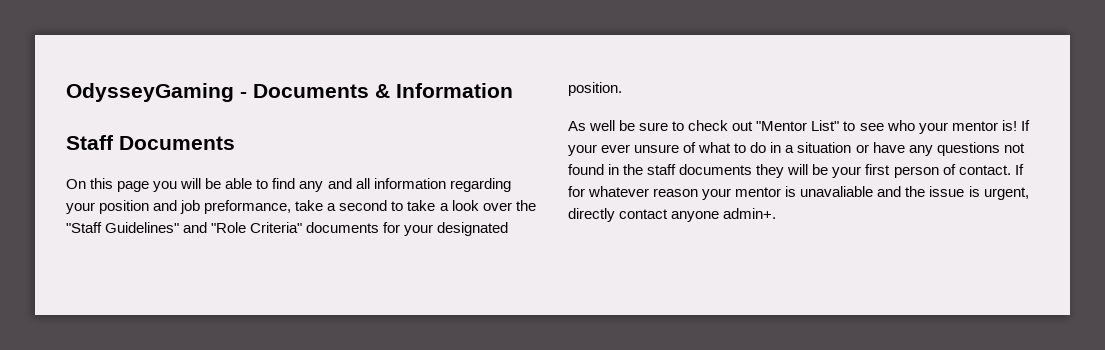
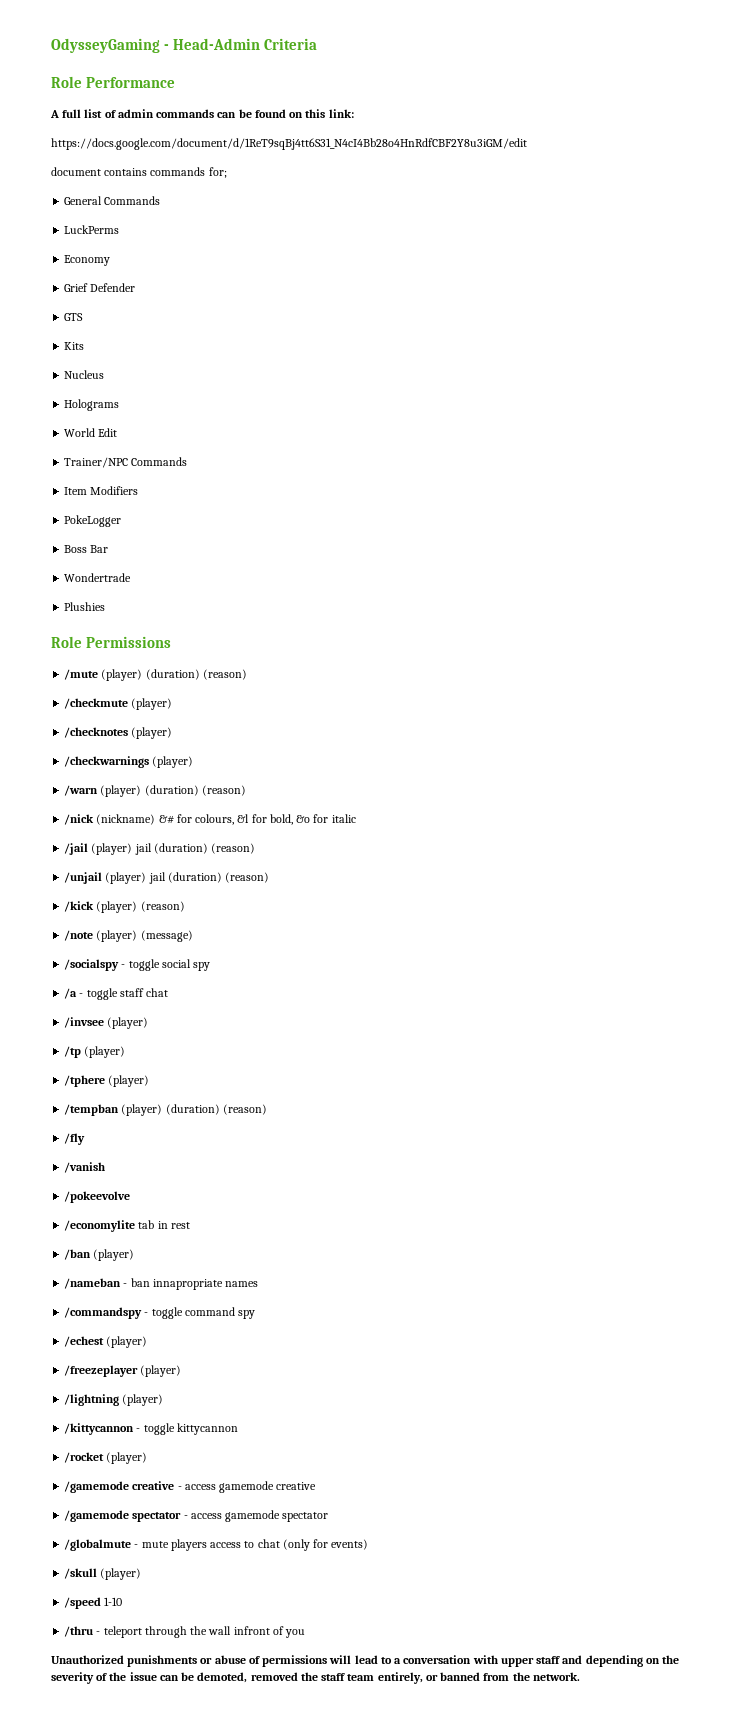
[253,83,513,98] [66,135,235,150] [66,178,511,192] [66,200,536,214] [66,222,509,236] [568,82,622,96] [568,120,1030,134] [568,142,1025,156] [568,164,1024,178] [568,186,1029,200] [568,208,777,222] Documents & Information // Staff Documents // On this page you will be able to find any and all information regarding your position and job preformance, take a second to take a look over the "Staff Guidelines" and "Role Criteria" documents for your designated position. // As well be sure to check out "Mentor List" to see who your mentor is! If your ever unsure of what to do in a situation or have any questions not found in the staff documents they will be your first person of contact. If for whatever reason your mentor is unavaliable and the issue is urgent, directly contact anyone admin+. -> [173,38,318,50] [51,76,176,88] [50,109,354,118] [51,138,527,150] [51,167,227,178] [64,196,161,205] [64,225,120,234] [64,255,111,266] [64,283,136,292] [64,313,84,321] [64,342,85,350] [64,370,105,379] [64,399,120,411] [64,428,118,437] [64,457,188,468] [64,486,139,495] [64,515,122,527] [64,545,109,553] [64,573,132,582] [64,602,106,611] [51,636,172,648] [64,669,247,681] [64,698,173,710] [64,727,173,739] [64,756,194,768] [64,785,246,797] [64,814,356,825] [64,843,256,855] [64,872,270,884] [64,901,185,913] [64,930,193,942] [64,959,211,971] [64,988,169,1000] [64,1017,149,1029] [64,1046,126,1058] [64,1075,150,1087] [64,1104,267,1116] [64,1133,86,1145] [64,1162,106,1173] [64,1191,131,1203] [64,1220,190,1232] [64,1249,135,1261] [64,1278,259,1290] [64,1307,256,1319] [64,1336,148,1348] [64,1365,182,1377] [64,1394,164,1406] [64,1423,238,1435] [64,1452,148,1464] [64,1481,317,1493] [64,1510,329,1522] [64,1539,369,1551] [64,1568,142,1580] [64,1597,123,1609] [64,1626,306,1638] [51,1655,680,1667] [51,1672,580,1684] Head-Admin Criteria // Role Performance // A full list of admin commands can be found on this link: // https://docs.google.com/document/d/1ReT9sqBj4tt6S31_N4cI4Bb28o4HnRdfCBF2Y8u3iGM/edit // document contains commands for; // General Commands // LuckPerms // Economy // Grief Defender // GTS // Kits // Nucleus // Holograms // World Edit // Trainer/NPC Commands // Item Modifiers // PokeLogger // Boss Bar // Wondertrade // Plushies // Role Permissions // /mute (player) (duration) (reason) // /checkmute (player) // /checknotes (player) // /checkwarnings (player) // /warn (player) (duration) (reason) // /nick (nickname) &# for colours, &l for bold, &o for italic // /jail (player) jail (duration) (reason) // /unjail (player) jail (duration) (reason) // /kick (player) (reason) // /note (player) (message) // /socialspy - toggle social spy // /a - toggle staff chat // /invsee (player) // /tp (player) // /tphere (player) // /tempban (player) (duration) (reason) // /fly // /vanish // /pokeevolve // /economylite tab in rest // /ban (player) // /nameban - ban innapropriate names // /commandspy - toggle command spy // /echest (player) // /freezeplayer (player) // /lightning (player) // /kittycannon - toggle kittycannon // /rocket (player) // /gamemode creative - access gamemode creative // /gamemode spectator - access gamemode spectator // /globalmute - mute players access to chat (only for events) // /skull (player) // /speed 1-10 // /thru - teleport through the wall infront of you // Unauthorized punishments or abuse of permissions will lead to a conversation with upper staff and depending on the severity of the issue can be demoted, removed the staff team entirely, or banned from the network.

